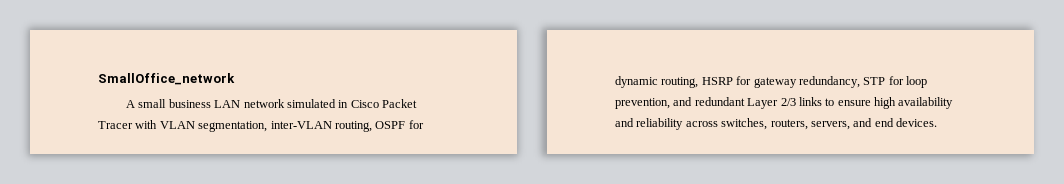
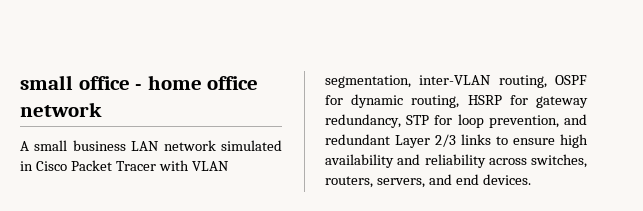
[98,73,235,85] SmallOffice_network -> [20,75,259,90] [20,102,102,117] small office - home office network

